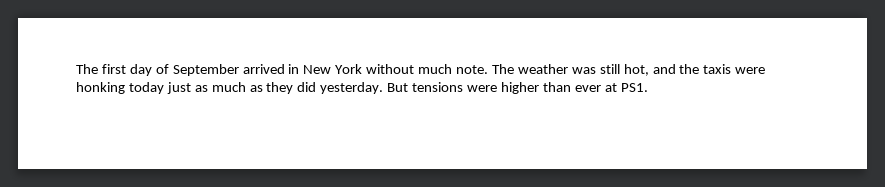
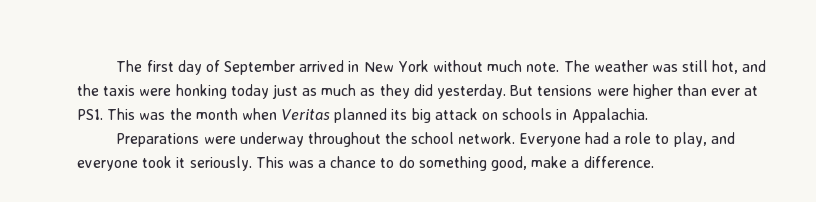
(648, 87) none -> [107,108,648,123] [116,132,735,147] [77,156,654,171] This was the month when Veritas planned its big attack on schools in Appalachia. // Preparations were underway throughout the school network. Everyone had a role to play, and everyone took it seriously. This was a chance to do something good, make a difference.

